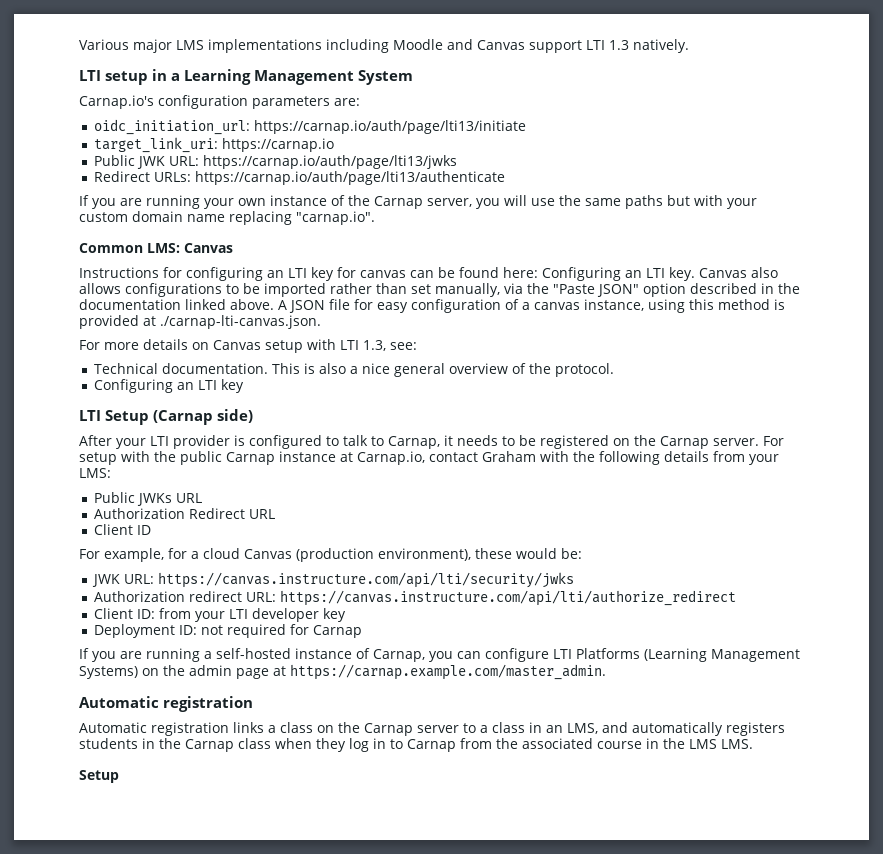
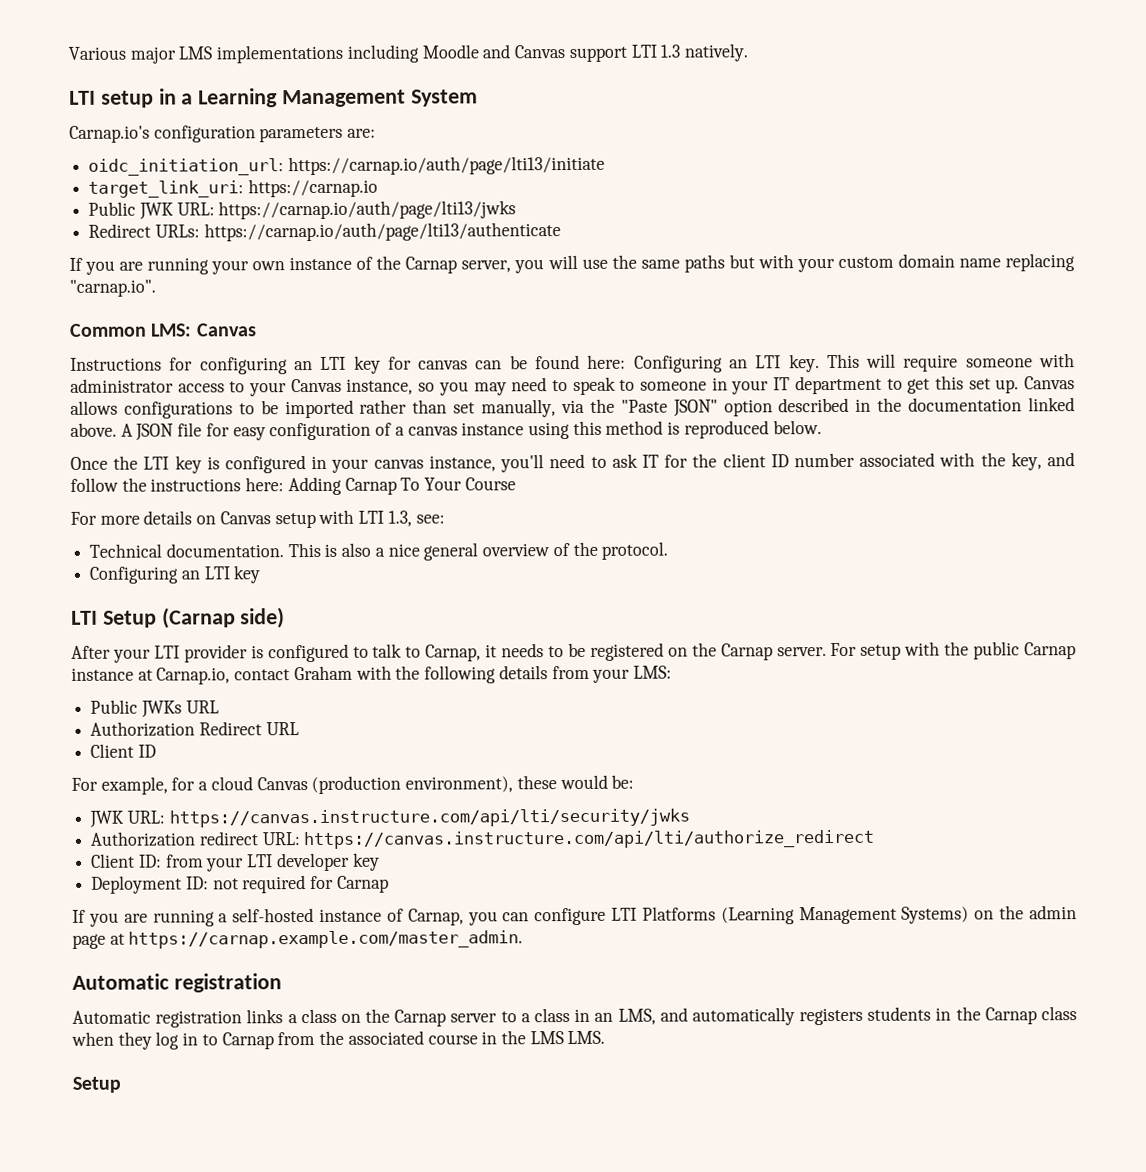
[699,267,778,278] Canvas also -> [826,353,1075,372] [70,375,1075,397] This will require someone with administrator access to your Canvas instance, so you may need to speak to someone in your IT department to get this set up. Canvas
[584,299,644,311] instance, -> [461,422,525,436] instance
[79,315,321,329] provided at ./carnap-lti-canvas.json. -> [683,420,822,439] [70,452,1076,474] [70,476,516,496] reproduced below. // Once the LTI key is configured in your canvas instance, you'll need to ask IT for the client ID number associated with the key, and follow the instructions here: Adding Carnap To Your Course

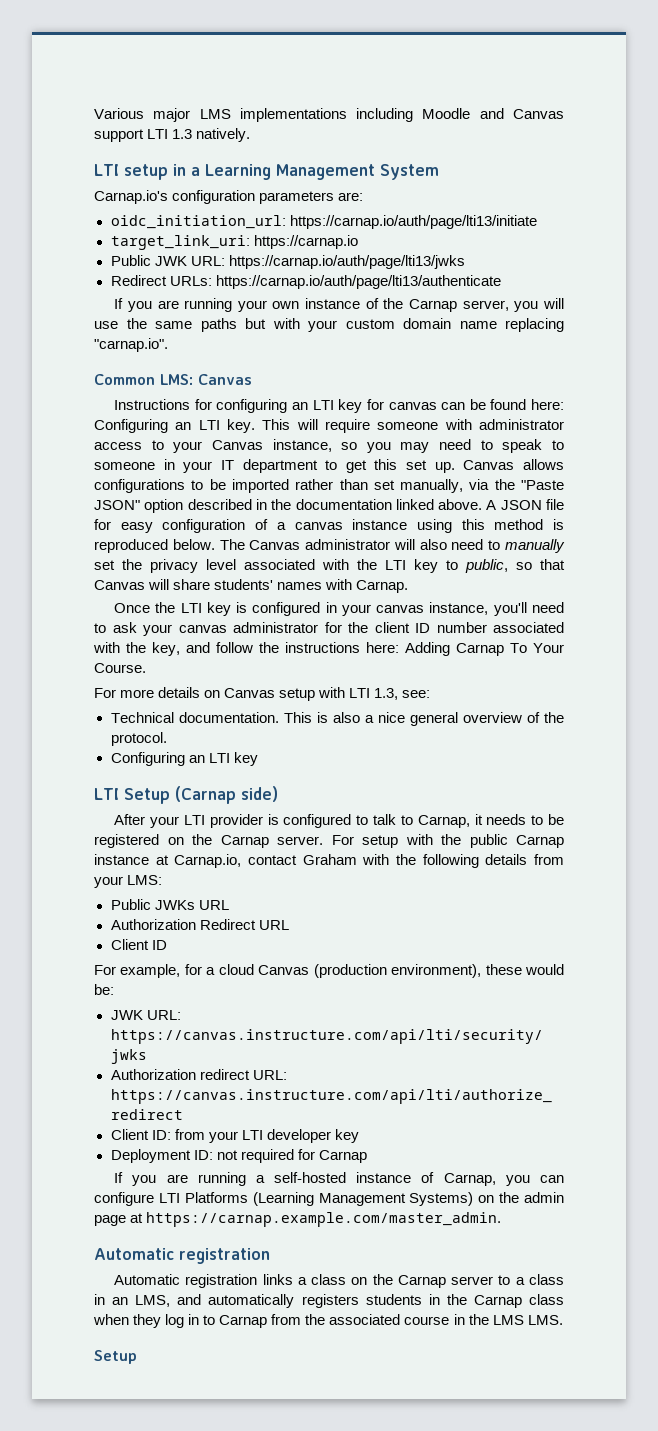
(822, 427) none -> [219,539,565,553] [94,559,565,573] [94,579,409,593] The Canvas administrator will also need to manually set the privacy level associated with the LTI key to public, so that Canvas will share students' names with Carnap.
[641,454,659,468] IT -> [143,622,318,636] your canvas administrator
[464,477,516,491] Course -> [94,663,146,673] Course.

